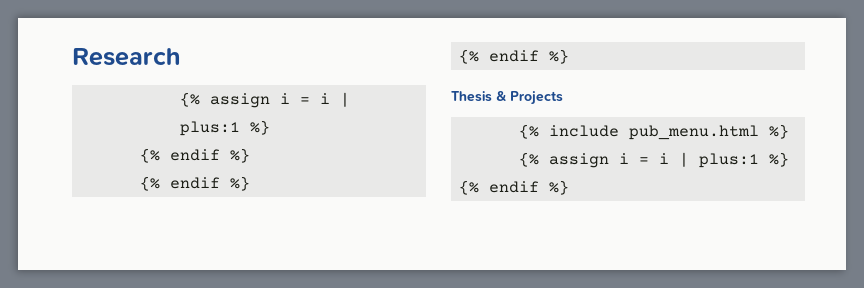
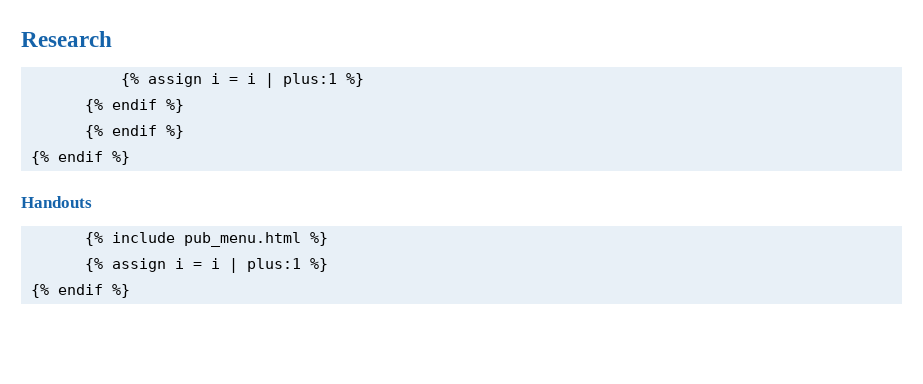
[451,91,563,105] Thesis & Projects -> [21,196,92,208] Handouts

